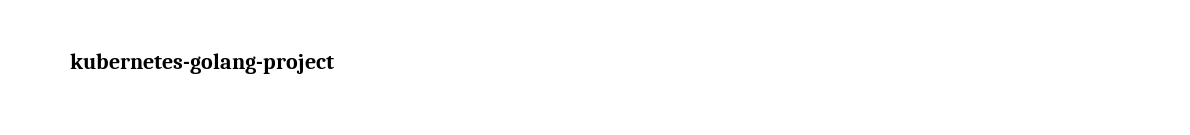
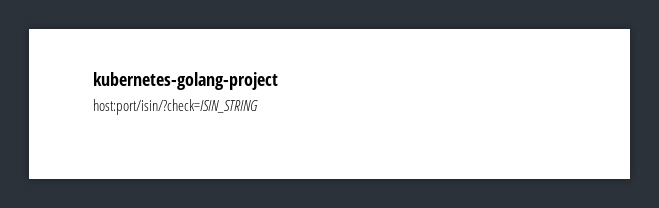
(334, 63) none -> [93,99,258,115] // host:port/isin/?check=ISIN_STRING

